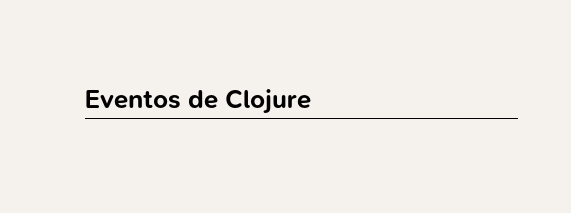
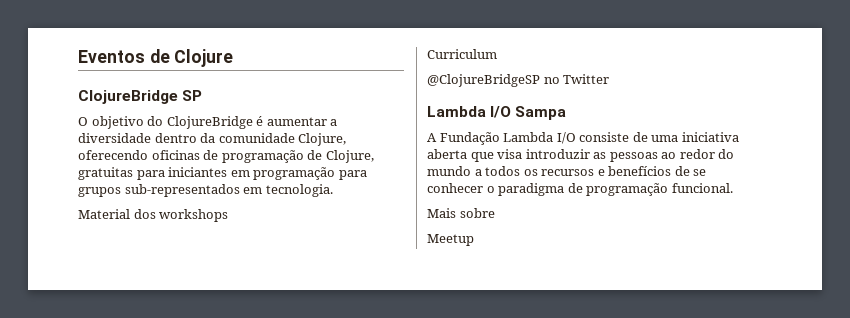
(312, 101) none -> [78,90,203,104] [78,116,338,129] [78,133,347,146] [78,150,374,163] [78,167,367,180] [78,184,333,197] [78,209,229,222] [427,49,497,59] [427,74,610,87] [427,106,567,120] [427,132,739,145] [427,149,735,162] [427,166,707,176] [427,183,733,196] [427,208,495,218] [427,234,474,246] // ClojureBridge SP // O objetivo do ClojureBridge é aumentar a diversidade dentro da comunidade Clojure, oferecendo oficinas de programação de Clojure, gratuitas para iniciantes em programação para grupos sub-representados em tecnologia. // Material dos workshops // Curriculum // @ClojureBridgeSP no Twitter // Lambda I/O Sampa // A Fundação Lambda I/O consiste de uma iniciativa aberta que visa introduzir as pessoas ao redor do mundo a todos os recursos e benefícios de se conhecer o paradigma de programação funcional. // Mais sobre // Meetup

